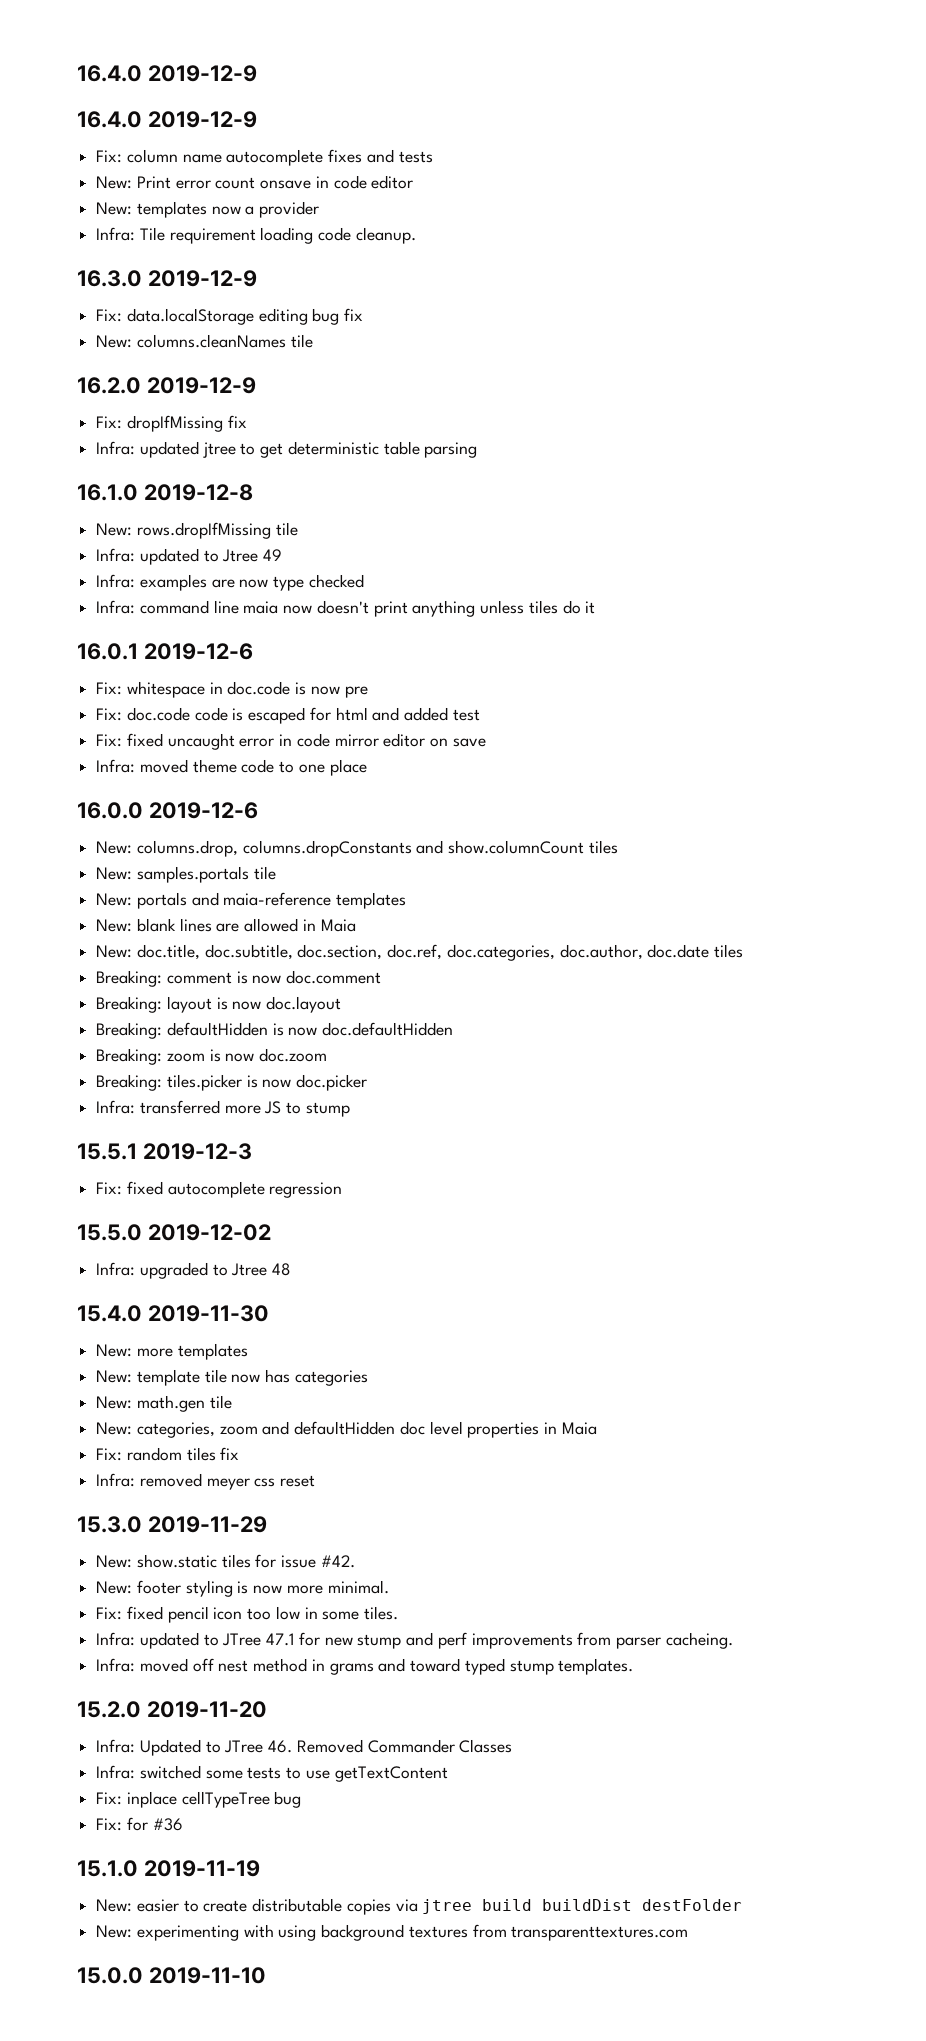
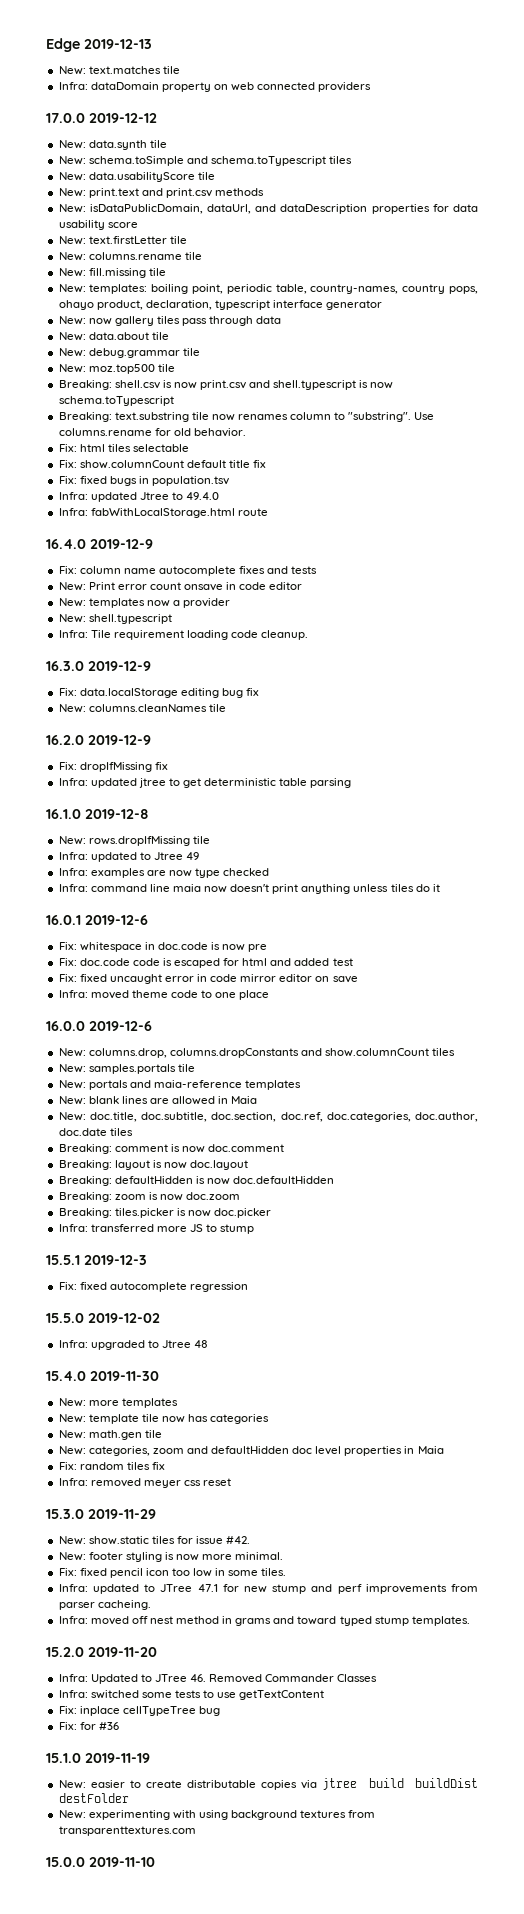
[77,65,257,82] 16.4.0 2019-12-9 -> [46,38,152,52] [58,66,180,75] [58,82,372,92] [46,113,157,123] [58,140,167,150] [58,156,353,166] [58,172,215,182] [58,188,265,198] [58,204,478,214] [58,220,138,230] [58,236,187,245] [58,252,202,261] [58,268,166,278] [58,284,478,294] [58,300,383,310] [58,316,282,326] [58,332,169,341] [58,348,200,358] [58,364,175,374] [58,380,394,390] [58,396,174,406] [58,412,435,422] [58,428,246,437] [58,444,189,452] [58,460,267,469] [58,476,230,486] [58,492,220,502] [58,508,268,518] Edge 2019-12-13 // New: text.matches tile // Infra: dataDomain property on web connected providers // 17.0.0 2019-12-12 // New: data.synth tile // New: schema.toSimple and schema.toTypescript tiles // New: data.usabilityScore tile // New: print.text and print.csv methods // New: isDataPublicDomain, dataUrl, and dataDescription properties for data usability score // New: text.firstLetter tile // New: columns.rename tile // New: fill.missing tile // New: templates: boiling point, periodic table, country-names, country pops, ohayo product, declaration, typescript interface generator // New: now gallery tiles pass through data // New: data.about tile // New: debug.grammar tile // New: moz.top500 tile // Breaking: shell.csv is now print.csv and shell.typescript is now schema.toTypescript // Breaking: text.substring tile now renames column to "substring". Use columns.rename for old behavior. // Fix: html tiles selectable // Fix: show.columnCount default title fix // Fix: fixed bugs in population.tsv // Infra: updated Jtree to 49.4.0 // Infra: fabWithLocalStorage.html route
(320, 209) none -> [58,614,172,624] // New: shell.typescript

